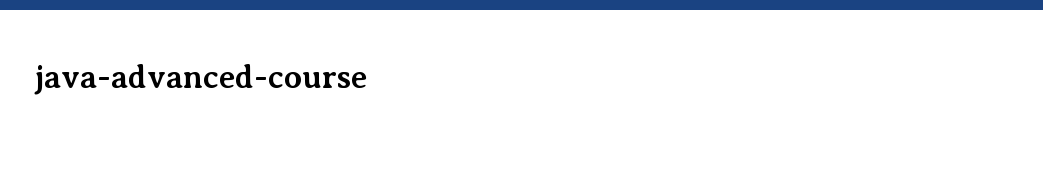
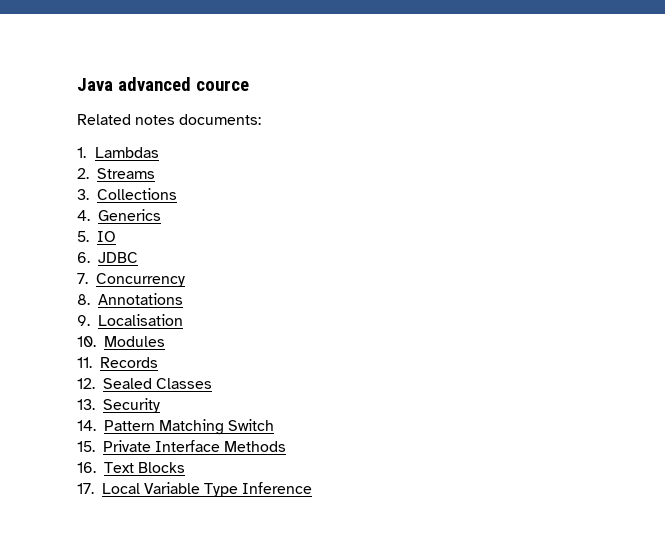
[34,64,367,95] java-advanced-course -> [77,77,249,91] [77,114,262,125] [77,147,160,158] [77,168,155,179] [77,188,177,200] [77,209,161,221] [77,231,116,242] [77,252,138,263] [77,273,185,287] [77,293,183,305] [77,314,183,326] [77,336,165,347] [77,357,158,368] [77,378,212,389] [77,398,160,413] [77,419,275,435] [77,440,287,452] [77,462,185,473] [77,482,313,497] Java advanced cource // Related notes documents: // 1. Lambdas // 2. Streams // 3. Collections // 4. Generics // 5. IO // 6. JDBC // 7. Concurrency // 8. Annotations // 9. Localisation // 10. Modules // 11. Records // 12. Sealed Classes // 13. Security // 14. Pattern Matching Switch // 15. Private Interface Methods // 16. Text Blocks // 17. Local Variable Type Inference

